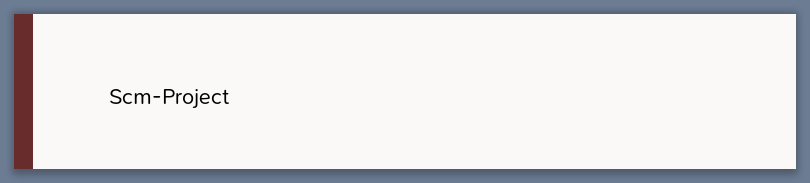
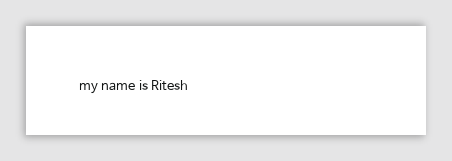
[109,89,229,109] Scm-Project -> [79,80,189,94] my name is Ritesh

